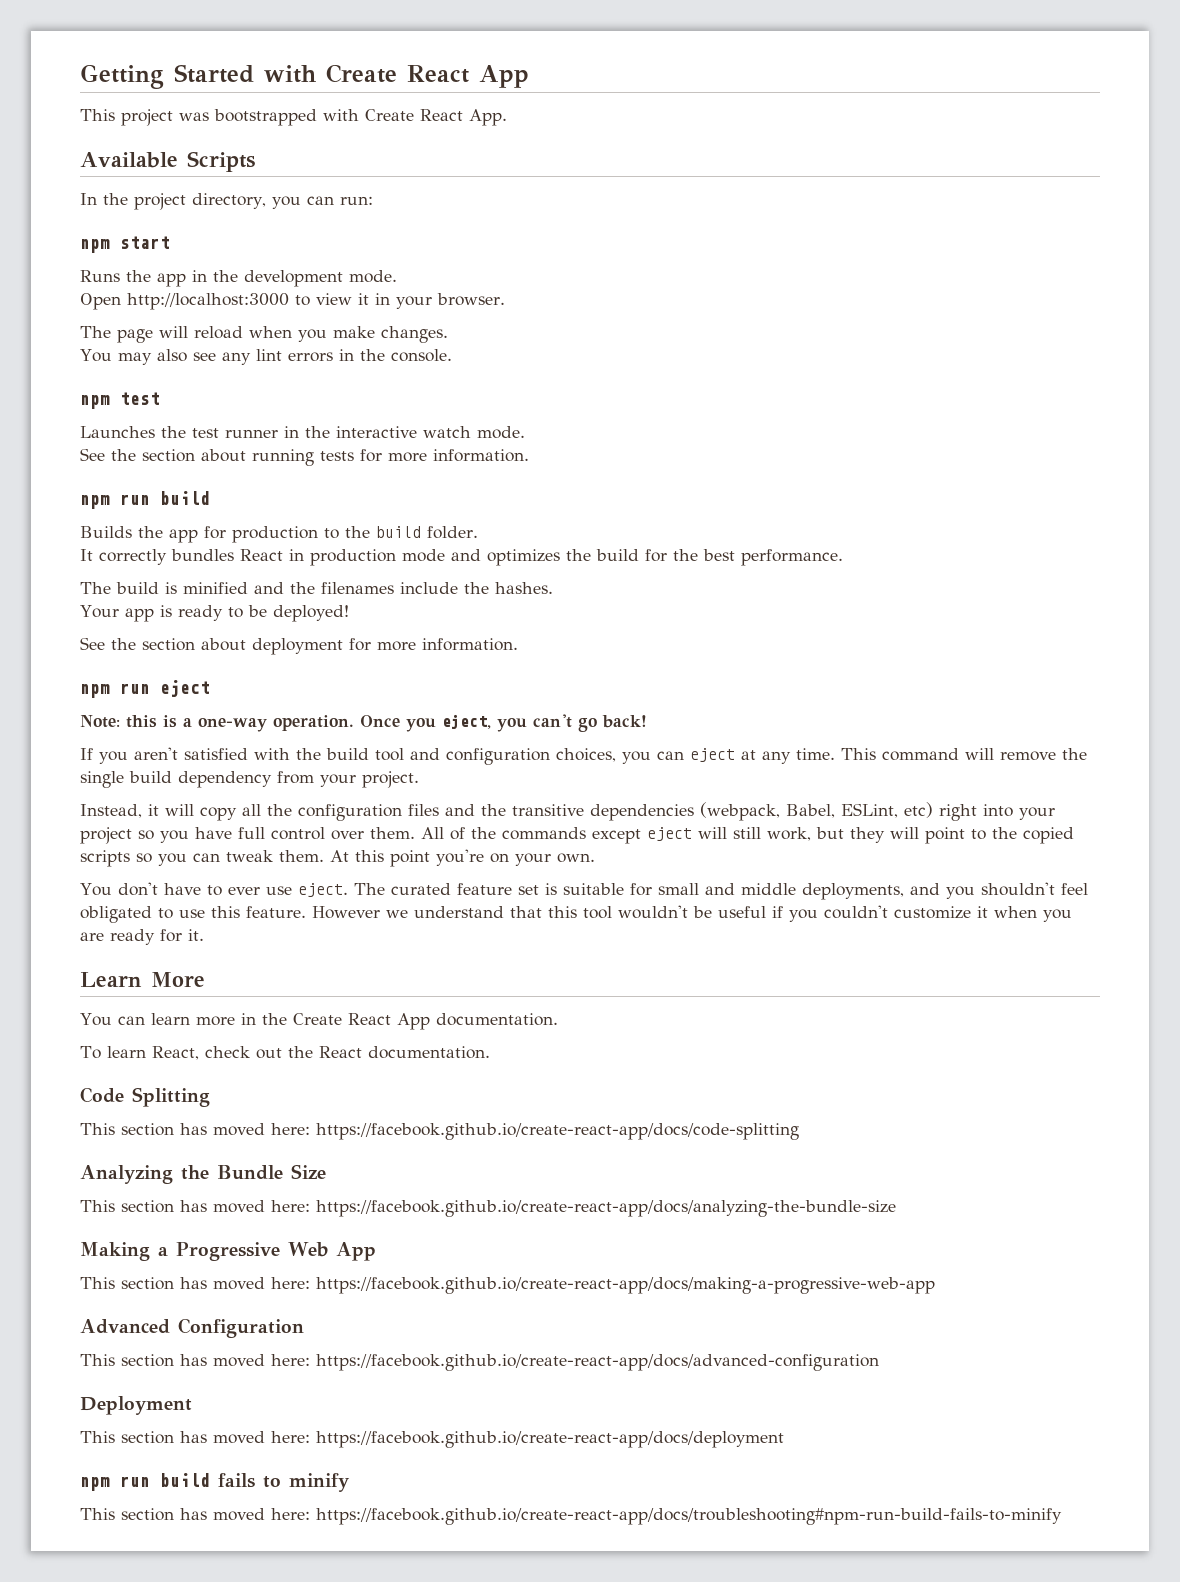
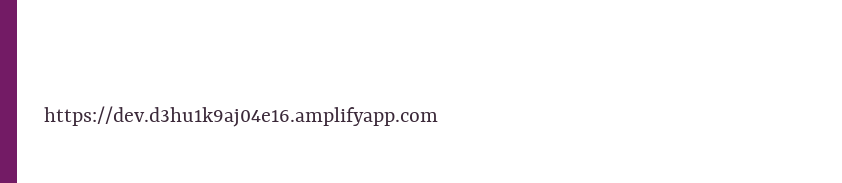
[80,64,529,89] [80,109,507,126] [80,151,255,172] [80,193,373,210] [80,236,170,253] [80,270,397,287] [80,293,505,310] [80,326,448,343] [80,349,452,365] [80,392,160,409] [80,426,525,439] [80,448,529,466] [80,491,210,509] [80,526,478,543] [80,549,843,566] [80,582,553,594] [80,605,349,622] [80,637,518,655] [80,680,210,698] [80,714,647,732] [80,747,1087,765] [80,771,419,788] [80,802,1055,821] [80,827,1074,844] [80,849,595,867] [80,882,1088,900] [80,905,1072,923] [80,929,204,945] [80,972,205,987] [80,1013,558,1030] [80,1046,490,1060] [80,1087,210,1107] [80,1123,799,1140] [80,1164,326,1184] [80,1200,896,1217] [80,1242,376,1261] [80,1277,935,1294] [80,1318,304,1338] [80,1354,879,1371] [80,1396,192,1415] [80,1431,784,1448] [80,1473,350,1492] [80,1508,1062,1525] Getting Started with Create React App // This project was bootstrapped with Create React App. // Available Scripts // In the project directory, you can run: // npm start // Runs the app in the development mode. // Open http://localhost:3000 to view it in your browser. // The page will reload when you make changes. // You may also see any lint errors in the console. // npm test // Launches the test runner in the interactive watch mode. // See the section about running tests for more information. // npm run build // Builds the app for production to the build folder. // It correctly bundles React in production mode and optimizes the build for the best performance. // The build is minified and the filenames include the hashes. // Your app is ready to be deployed! // See the section about deployment for more information. // npm run eject // Note: this is a one-way operation. Once you eject, you can't go back! // If you aren't satisfied with the build tool and configuration choices, you can eject at any time. This command will remove the single build dependency from your project. // Instead, it will copy all the configuration files and the transitive dependencies (webpack, Babel, ESLint, etc) right into your project so you have full control over them. All of the commands except eject will still work, but they will point to the copied scripts so you can tweak them. At this point you're on your own. // You don't have to ever use eject. The curated feature set is suitable for small and middle deployments, and you shouldn't feel obligated to use this feature. However we understand that this tool wouldn't be useful if you couldn't customize it when you are ready for it. // Learn More // You can learn more in the Create React App documentation. // To learn React, check out the React documentation. // Code Splitting // This section has moved here: https://facebook.github.io/create-react-app/docs/code-splitting // Analyzing the Bundle Size // This section has moved here: https://facebook.github.io/create-react-app/docs/analyzing-the-bundle-size // Making a Progressive Web App // This section has moved here: https://facebook.github.io/create-react-app/docs/making-a-progressive-web-app // Advanced Configuration // This section has moved here: https://facebook.github.io/create-react-app/docs/advanced-configuration // Deployment // This section has moved here: https://facebook.github.io/create-react-app/docs/deployment // npm run build fails to minify // This section has moved here: https://facebook.github.io/create-react-app/docs/troubleshooting#npm-run-build-fails-to-minify -> [44,106,438,127] https://dev.d3hu1k9aj04e16.amplifyapp.com

